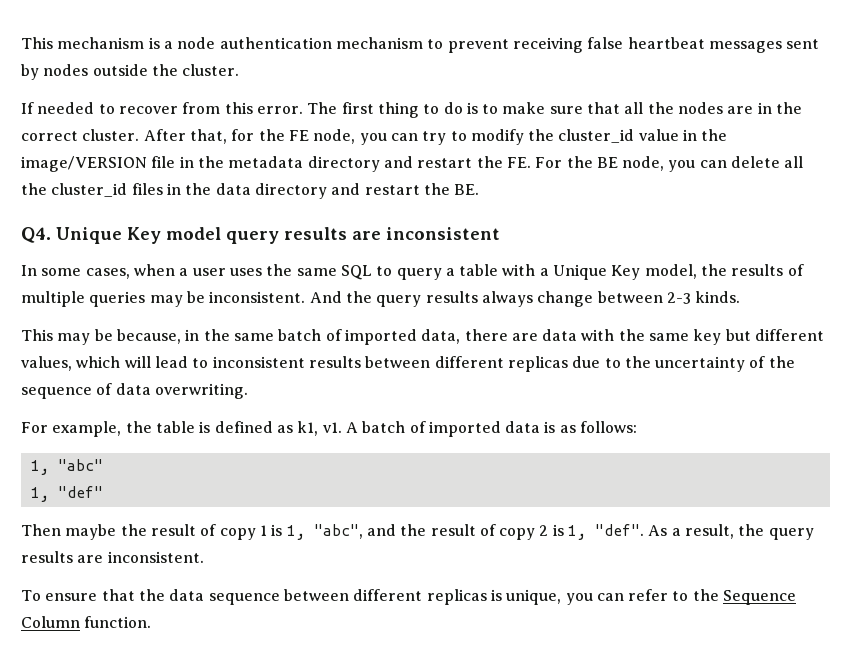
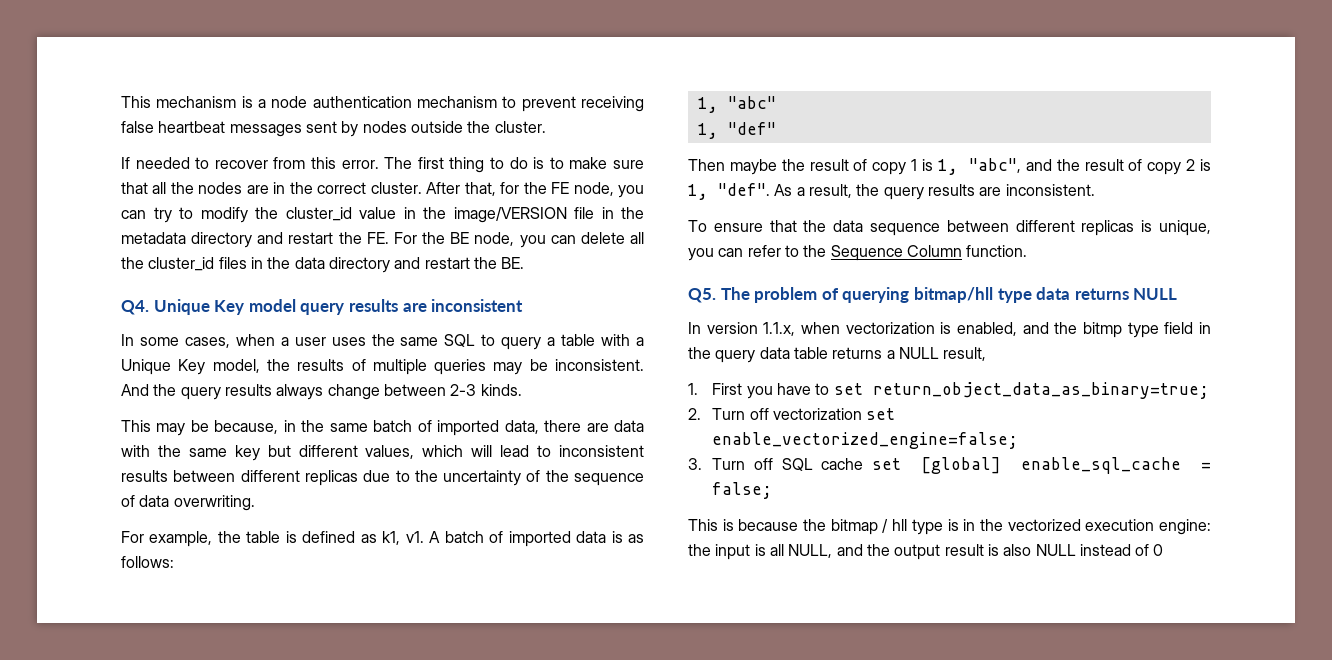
(152, 622) none -> [688,287,1178,303] [688,322,1211,338] [688,347,987,363] [688,382,1209,399] [688,408,896,420] [712,432,1019,449] [688,457,1211,474] [712,482,773,499] [688,519,1211,535] [688,544,1164,560] // Q5. The problem of querying bitmap/hll type data returns NULL // In version 1.1.x, when vectorization is enabled, and the bitmp type field in the query data table returns a NULL result, // 1. First you have to set return_object_data_as_binary=true; // 2. Turn off vectorization set enable_vectorized_engine=false; // 3. Turn off SQL cache set [global] enable_sql_cache = false; // This is because the bitmap / hll type is in the vectorized execution engine: the input is all NULL, and the output result is also NULL instead of 0

